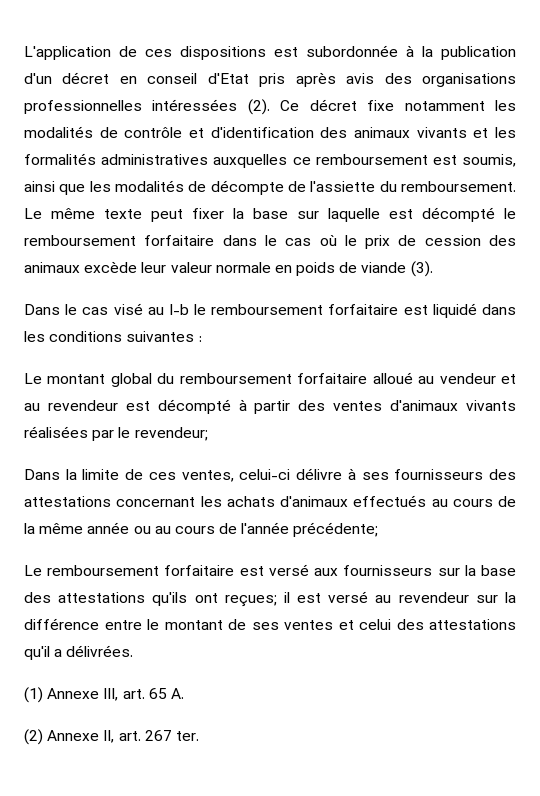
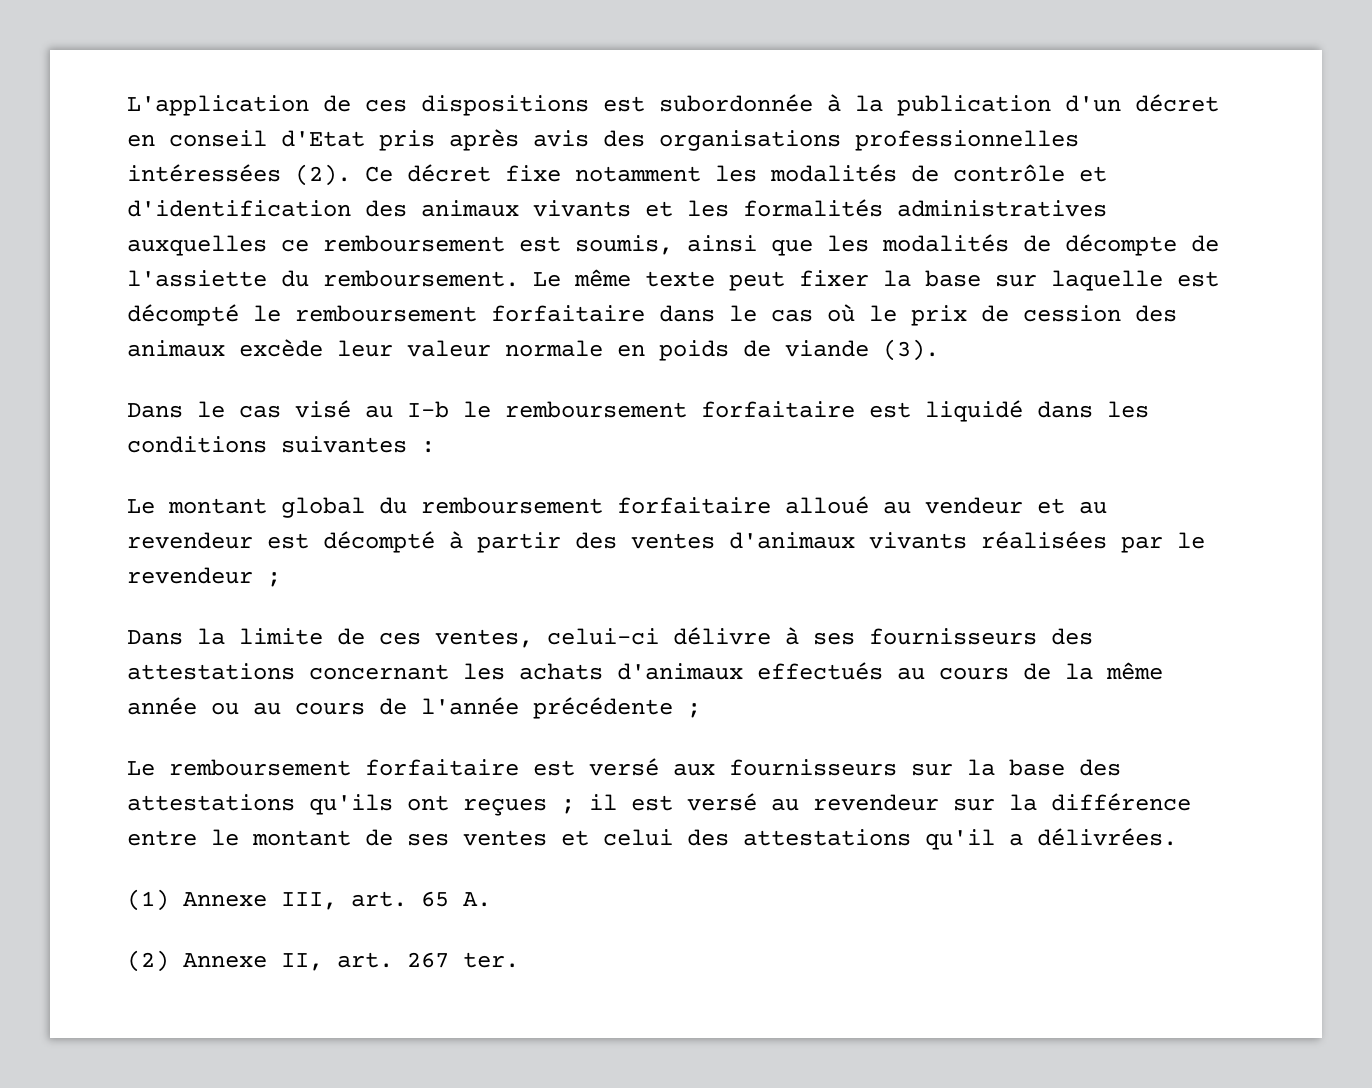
[134,427,208,441] revendeur; -> [127,567,281,587] revendeur ;
[293,522,379,537] précédente; -> [533,697,701,719] précédente ;
[224,595,277,607] reçues; -> [463,798,575,816] reçues ;

